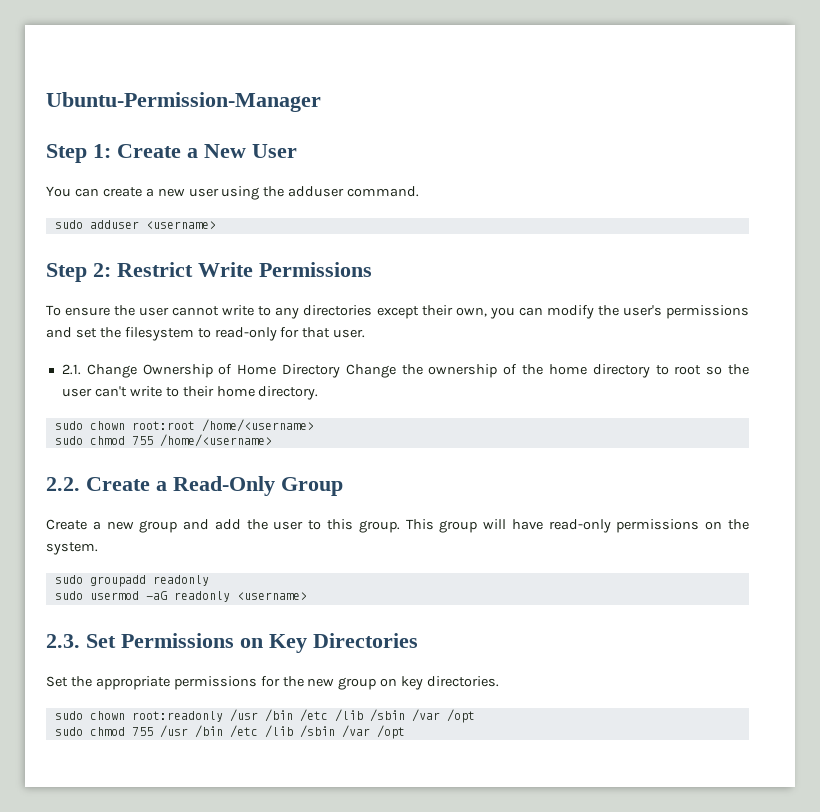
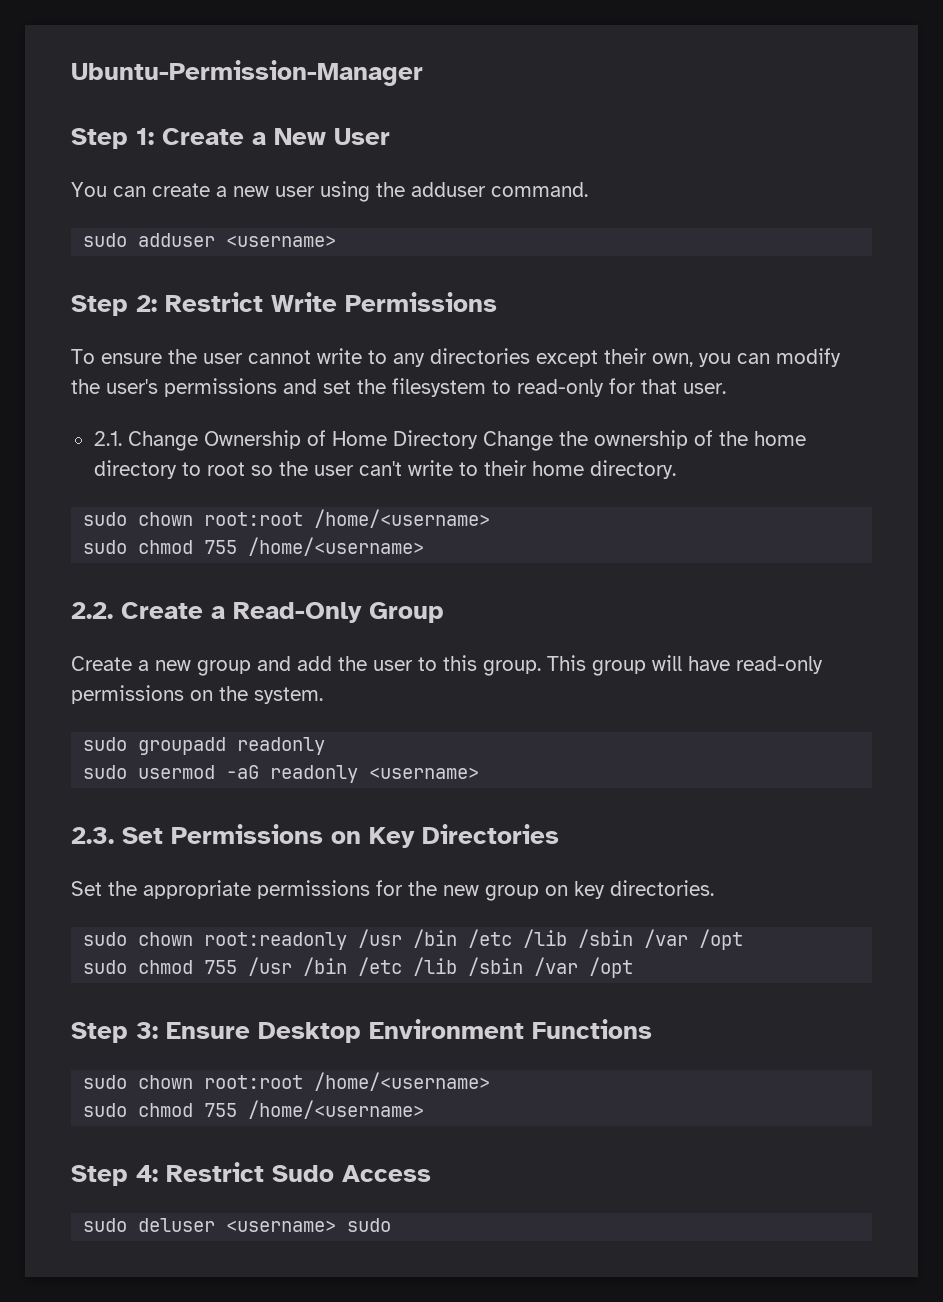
(405, 732) none -> [71,1019,652,1043] [83,1072,491,1091] [83,1100,425,1119] [71,1162,431,1186] [83,1218,392,1232] // Step 3: Ensure Desktop Environment Functions // sudo chown root:root /home/<username> // sudo chmod 755 /home/<username> // Step 4: Restrict Sudo Access // sudo deluser <username> sudo

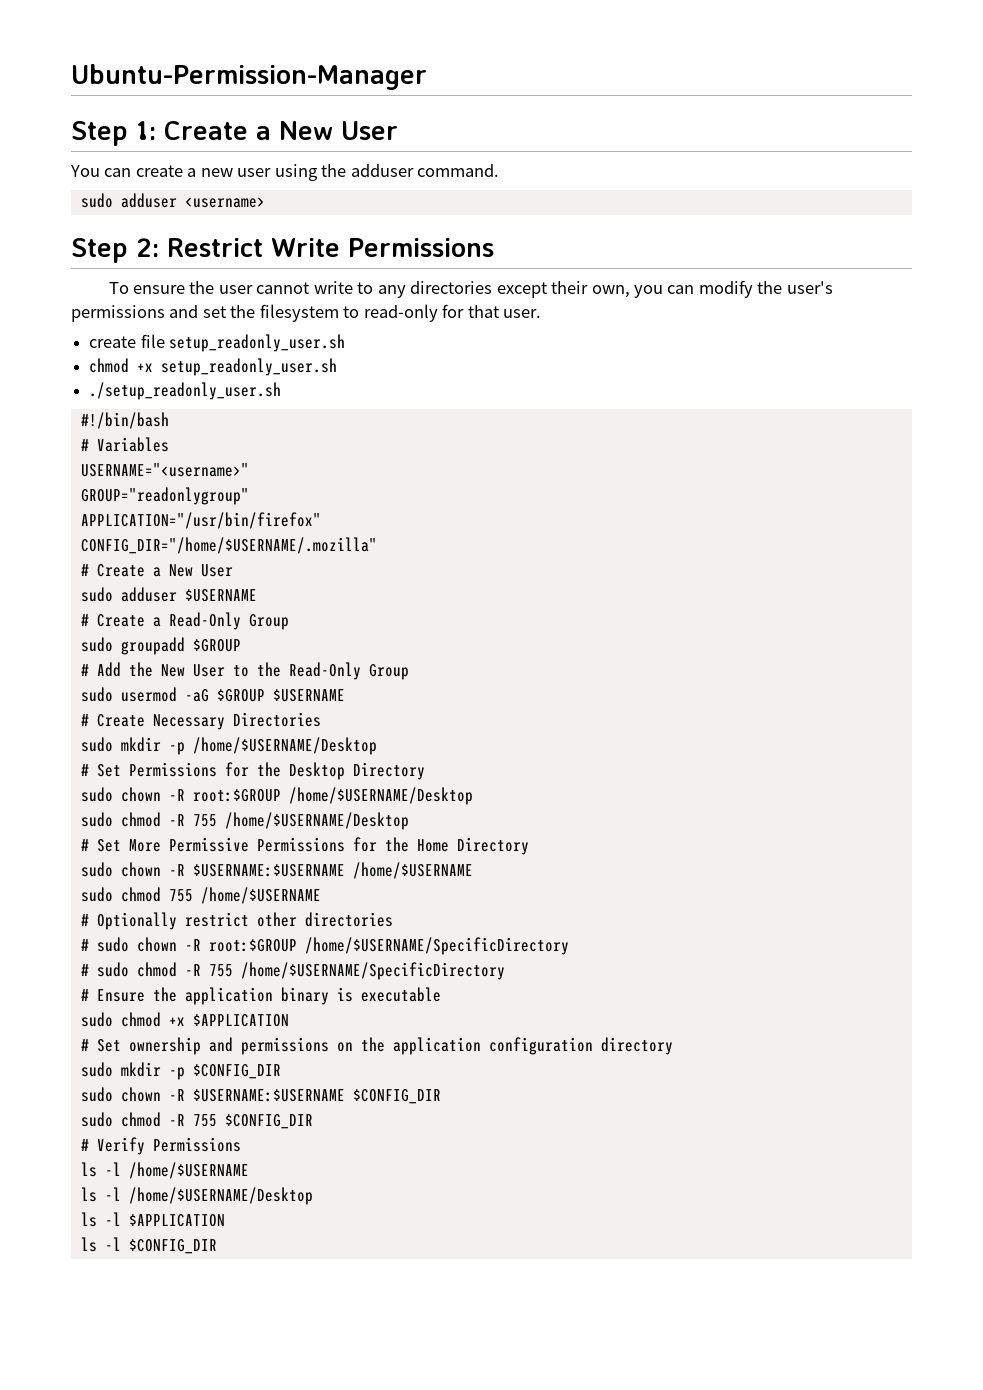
[93,430,806,451] [93,460,676,479] [83,509,491,528] [83,537,425,556] [71,602,444,623] [71,655,823,676] [71,685,323,704] [83,737,326,755] [83,765,480,783] [71,824,559,848] [71,880,714,901] [83,929,744,950] [83,957,634,978] [71,1019,652,1043] [83,1072,491,1091] [83,1100,425,1119] [71,1162,431,1186] [83,1218,392,1232] 2.1. Change Ownership of Home Directory Change the ownership of the home directory to root so the user can't write to their home directory. // sudo chown root:root /home/<username> // sudo chmod 755 /home/<username> // 2.2. Create a Read-Only Group // Create a new group and add the user to this group. This group will have read-only permissions on the system. // sudo groupadd readonly // sudo usermod -aG readonly <username> // 2.3. Set Permissions on Key Directories // Set the appropriate permissions for the new group on key directories. // sudo chown root:readonly /usr /bin /etc /lib /sbin /var /opt // sudo chmod 755 /usr /bin /etc /lib /sbin /var /opt // Step 3: Ensure Desktop Environment Functions // sudo chown root:root /home/<username> // sudo chmod 755 /home/<username> // Step 4: Restrict Sudo Access // sudo deluser <username> sudo -> [89,334,346,352] [89,358,338,376] [89,382,282,400] [80,412,169,429] [80,437,169,452] [80,463,249,477] [80,487,249,505] [80,512,321,529] [80,537,377,554] [80,564,233,577] [80,587,257,602] [80,612,289,630] [80,637,241,655] [80,662,409,680] [80,687,345,702] [80,712,321,730] [80,737,377,755] [80,762,425,780] [80,787,473,805] [80,812,409,830] [80,837,529,855] [80,862,473,879] [80,887,321,904] [80,912,393,930] [80,937,569,955] [80,962,505,980] [80,987,441,1005] [80,1012,289,1027] [80,1037,673,1055] [80,1062,281,1080] [80,1087,441,1104] [80,1112,313,1129] [80,1137,241,1155] [80,1162,249,1179] [80,1187,313,1205] [80,1212,225,1227] [80,1237,217,1254] create file setup_readonly_user.sh // chmod +x setup_readonly_user.sh // ./setup_readonly_user.sh // #!/bin/bash // # Variables // USERNAME="<username>" // GROUP="readonlygroup" // APPLICATION="/usr/bin/firefox" // CONFIG_DIR="/home/$USERNAME/.mozilla" // # Create a New User // sudo adduser $USERNAME // # Create a Read-Only Group // sudo groupadd $GROUP // # Add the New User to the Read-Only Group // sudo usermod -aG $GROUP $USERNAME // # Create Necessary Directories // sudo mkdir -p /home/$USERNAME/Desktop // # Set Permissions for the Desktop Directory // sudo chown -R root:$GROUP /home/$USERNAME/Desktop // sudo chmod -R 755 /home/$USERNAME/Desktop // # Set More Permissive Permissions for the Home Directory // sudo chown -R $USERNAME:$USERNAME /home/$USERNAME // sudo chmod 755 /home/$USERNAME // # Optionally restrict other directories // # sudo chown -R root:$GROUP /home/$USERNAME/SpecificDirectory // # sudo chmod -R 755 /home/$USERNAME/SpecificDirectory // # Ensure the application binary is executable // sudo chmod +x $APPLICATION // # Set ownership and permissions on the application configuration directory // sudo mkdir -p $CONFIG_DIR // sudo chown -R $USERNAME:$USERNAME $CONFIG_DIR // sudo chmod -R 755 $CONFIG_DIR // # Verify Permissions // ls -l /home/$USERNAME // ls -l /home/$USERNAME/Desktop // ls -l $APPLICATION // ls -l $CONFIG_DIR

